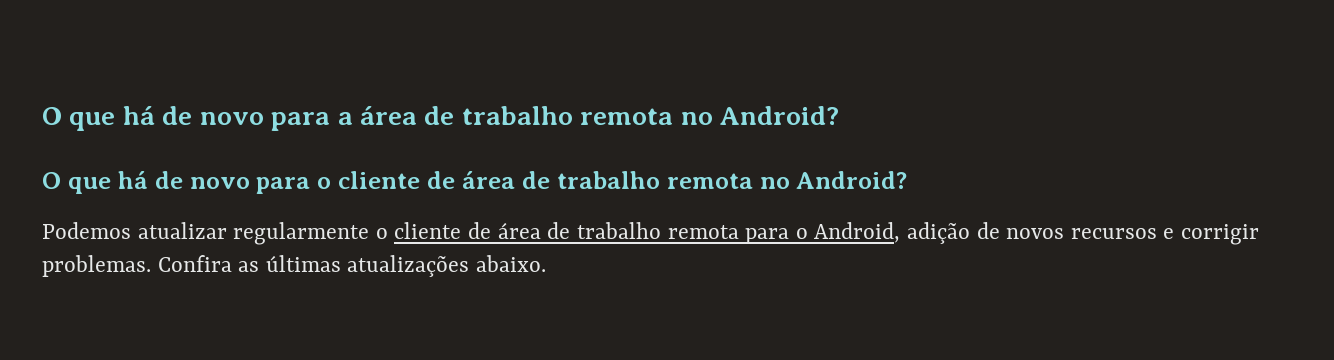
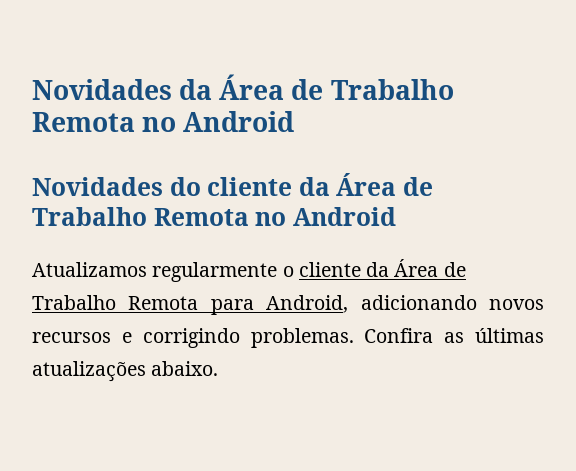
[42,106,840,131] [42,171,908,194] [42,222,1000,245] O que há de novo para a área de trabalho remota no Android? // O que há de novo para o cliente de área de trabalho remota no Android? // Podemos atualizar regularmente o cliente de área de trabalho remota para o Android, adição de -> [32,74,454,100] [32,111,295,132] [32,173,434,196] [32,207,396,226] [32,259,466,282] [32,295,477,315] Novidades da Área de Trabalho Remota no Android // Novidades do cliente da Área de Trabalho Remota no Android // Atualizamos regularmente o cliente da Área de Trabalho Remota para Android, adicionando
[1181,224,1260,245] corrigir -> [142,328,240,348] corrigindo

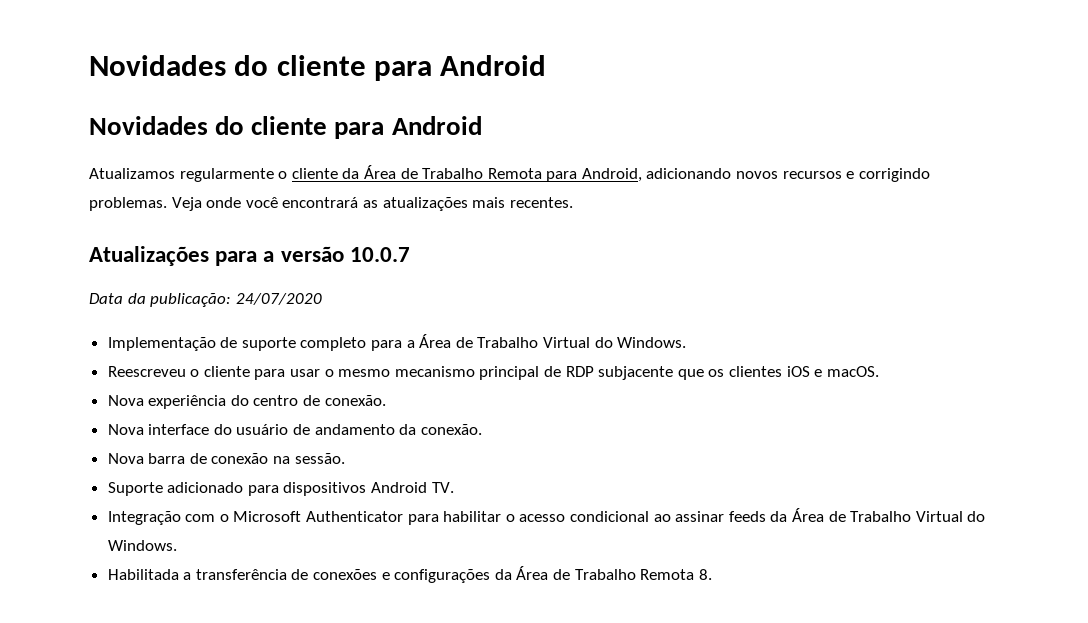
[32,74,454,100] [32,111,295,132] [32,173,434,196] [32,207,287,226] Novidades da Área de Trabalho Remota no Android // Novidades do cliente da Área de Trabalho Remota no -> [89,55,547,81] [89,116,385,139] Novidades do cliente para Android // Novidades do cliente para
[364,328,544,343] [32,361,219,382] Confira as últimas atualizações abaixo. -> [171,197,573,211] [89,246,410,266] [89,293,322,307] [107,334,687,351] [107,366,879,380] [107,395,386,409] [107,424,482,435] [107,453,345,464] [107,482,454,496] [107,508,986,525] [107,540,177,551] [107,566,712,583] Veja onde você encontrará as atualizações mais recentes. // Atualizações para a versão 10.0.7 // Data da publicação: 24/07/2020 // Implementação de suporte completo para a Área de Trabalho Virtual do Windows. // Reescreveu o cliente para usar o mesmo mecanismo principal de RDP subjacente que os clientes iOS e macOS. // Nova experiência do centro de conexão. // Nova interface do usuário de andamento da conexão. // Nova barra de conexão na sessão. // Suporte adicionado para dispositivos Android TV. // Integração com o Microsoft Authenticator para habilitar o acesso condicional ao assinar feeds da Área de Trabalho Virtual do Windows. // Habilitada a transferência de conexões e configurações da Área de Trabalho Remota 8.

